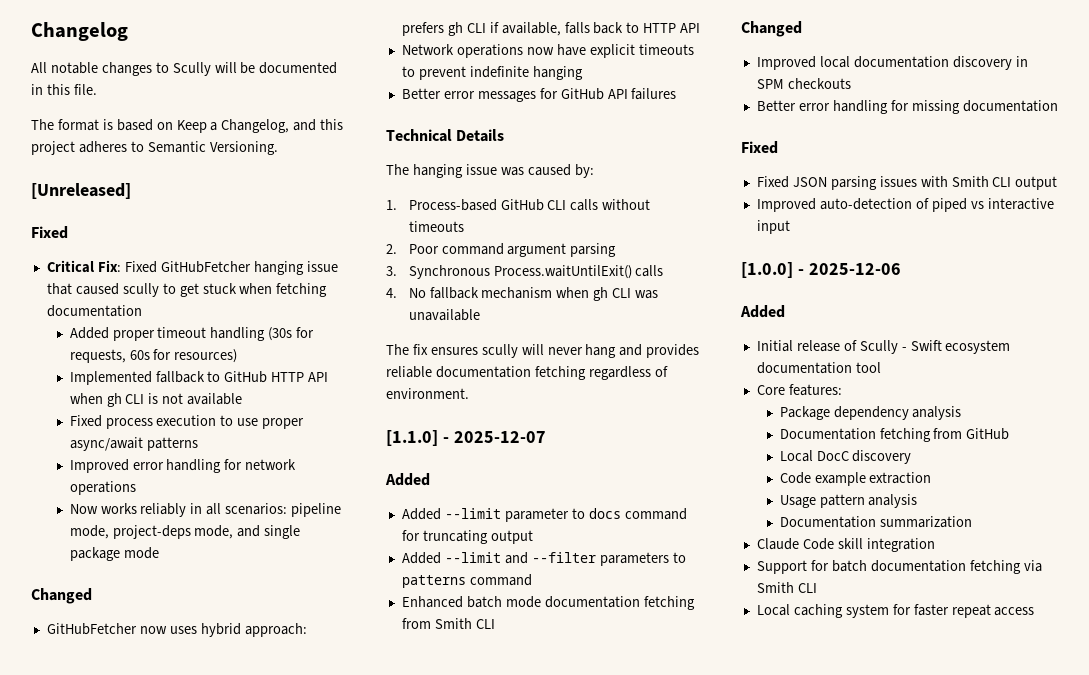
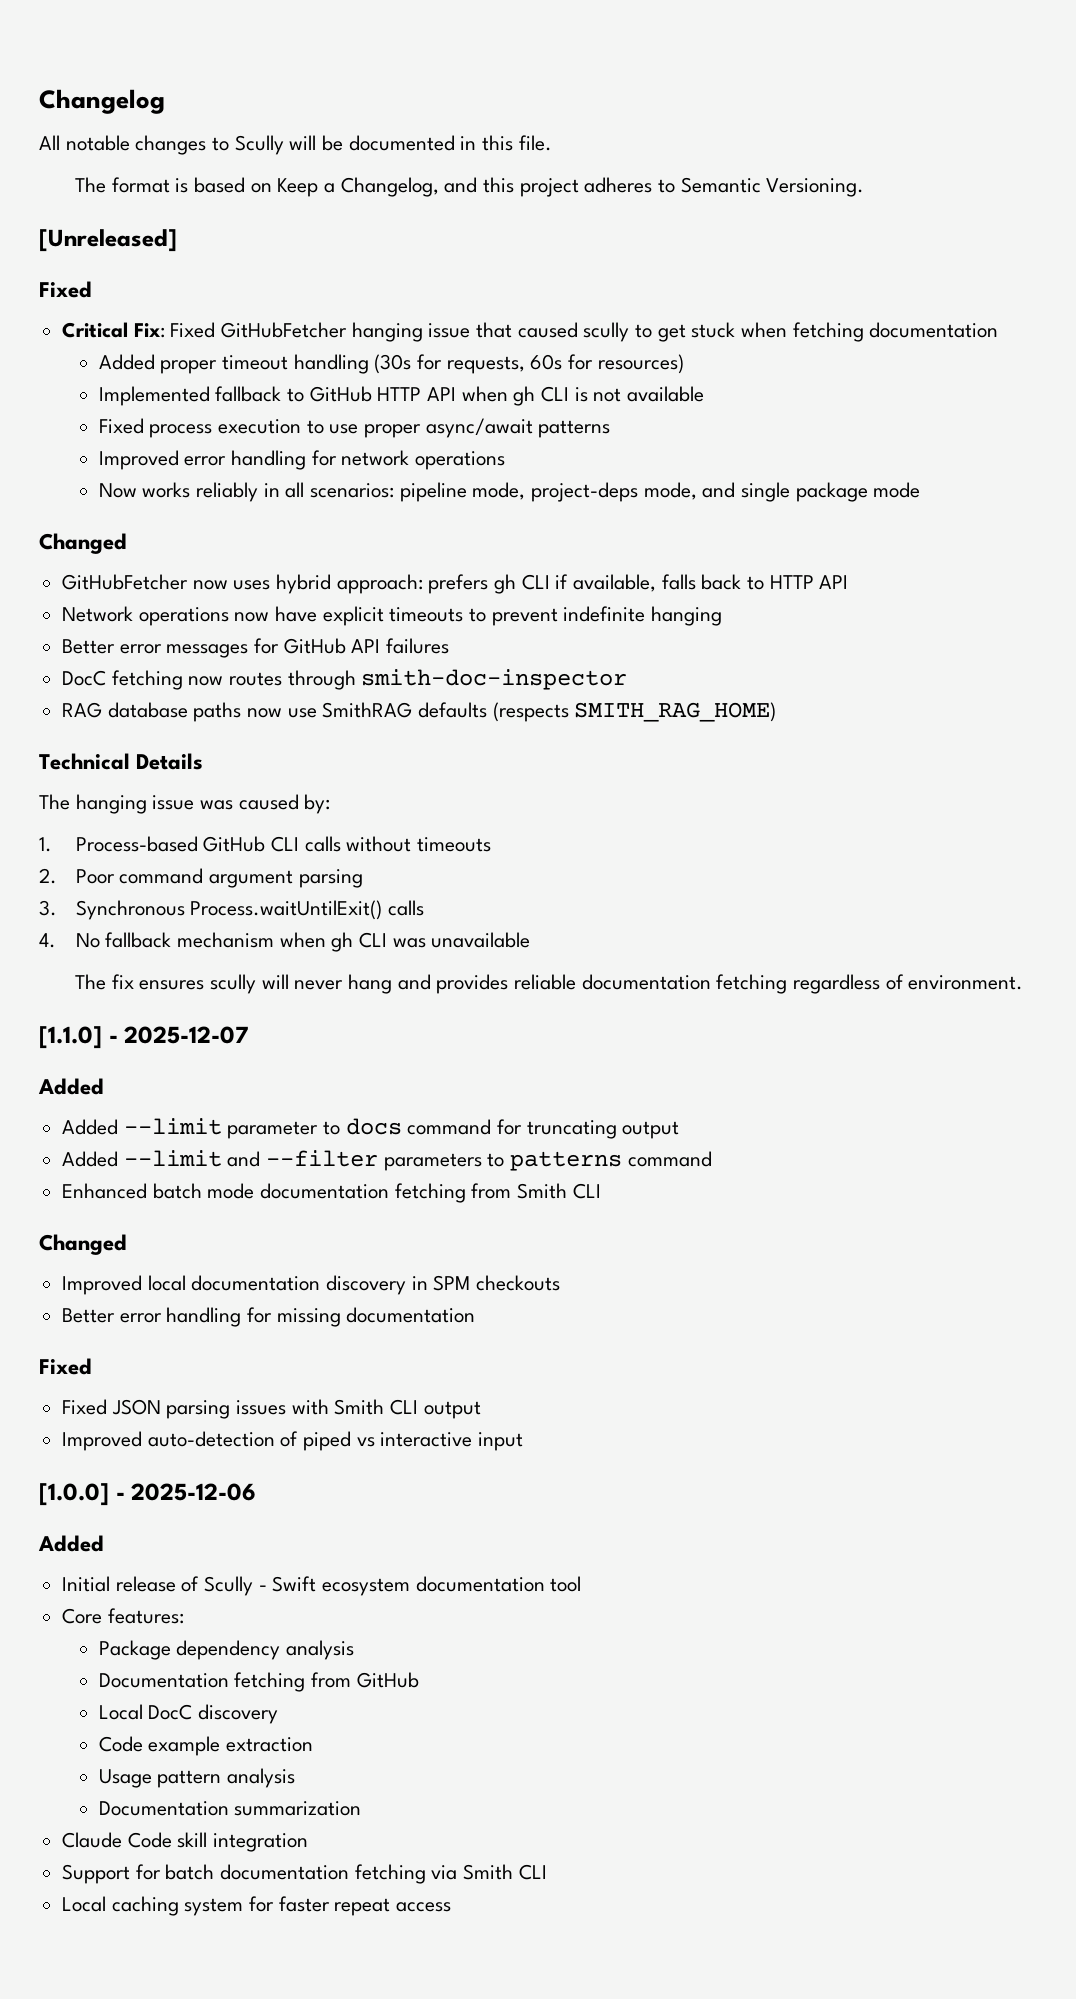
(677, 94) none -> [62,669,628,690] [62,702,777,722] // DocC fetching now routes through smith-doc-inspector // RAG database paths now use SmithRAG defaults (respects SMITH_RAG_HOME)

